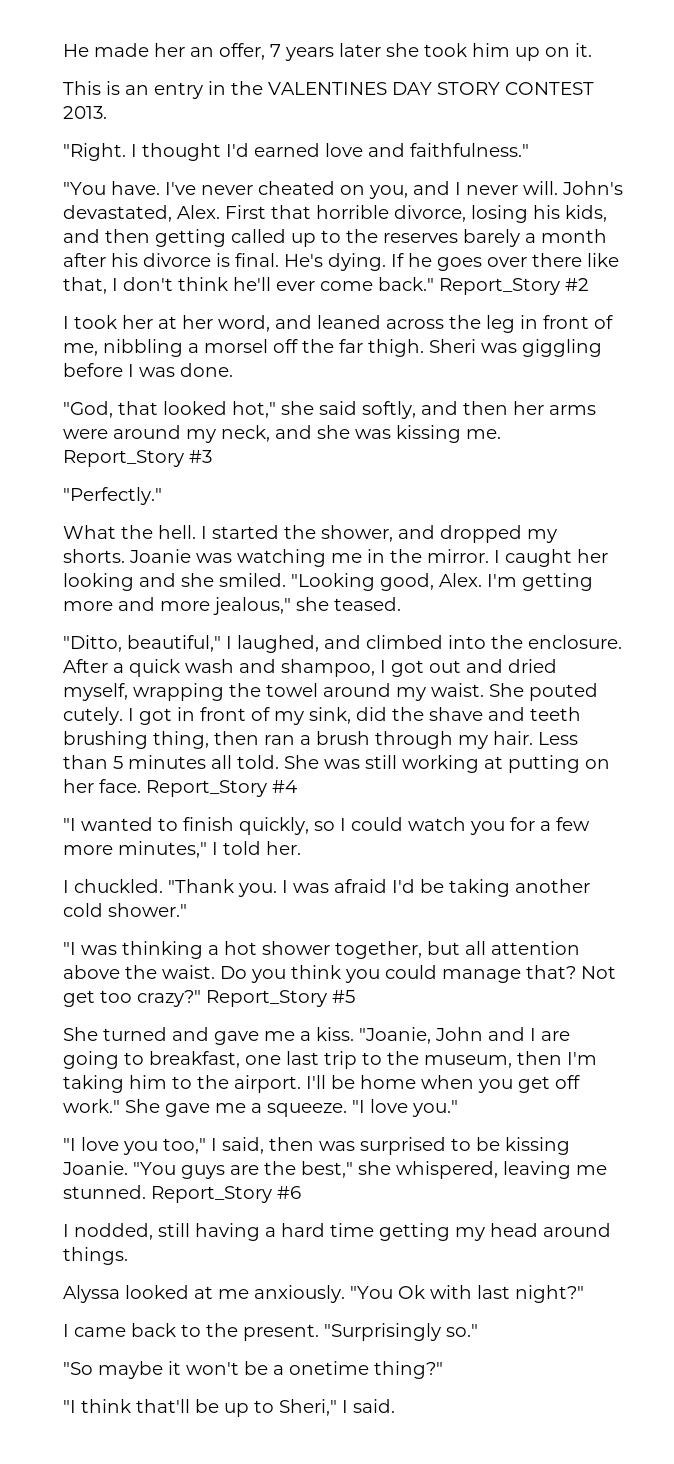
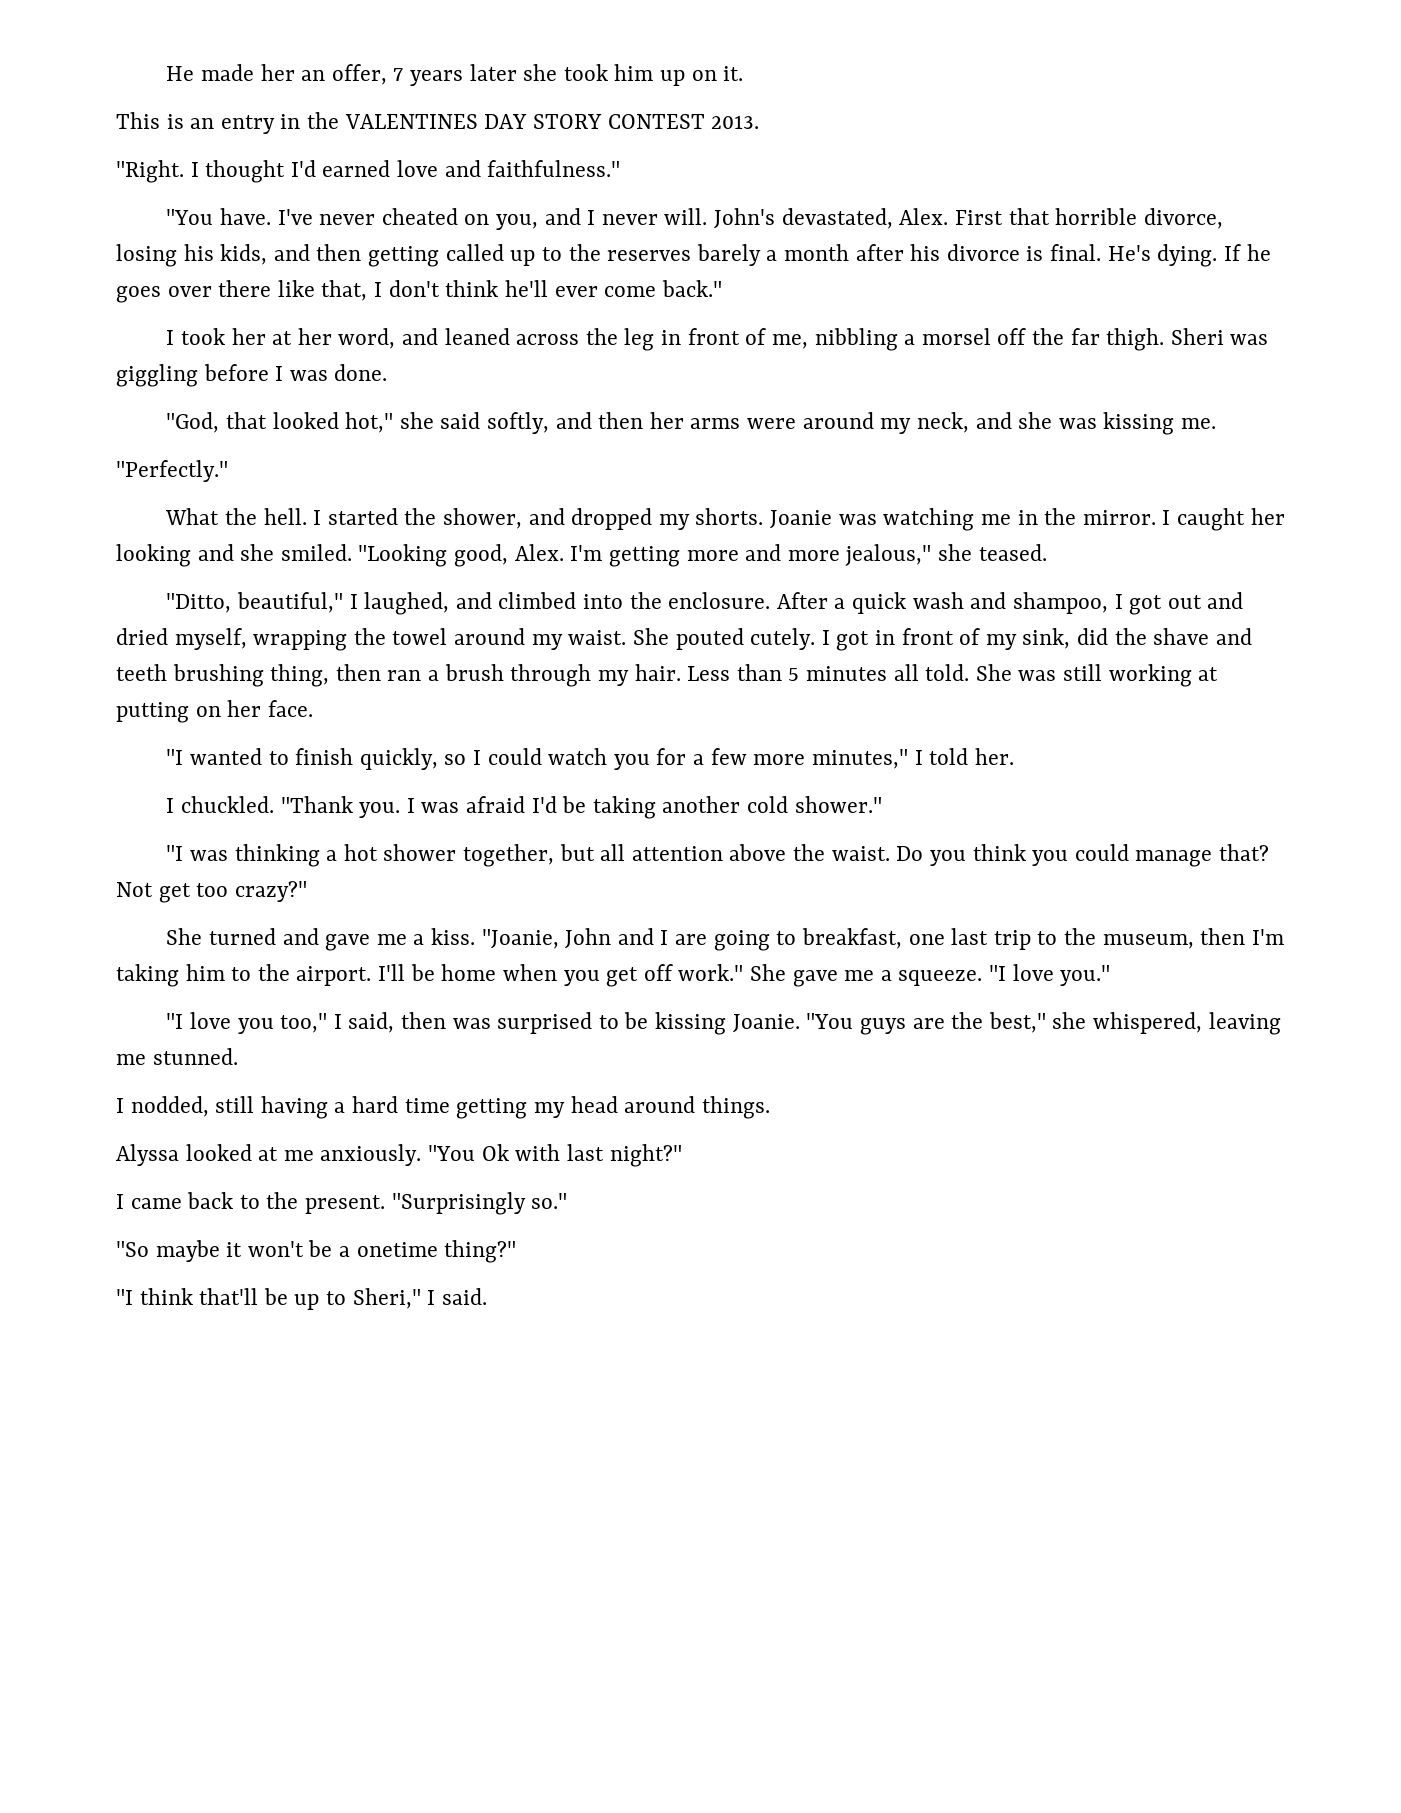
[439,278,589,295] Report_Story #2 -> (722, 288) none
[63,450,212,467] Report_Story #3 -> (1216, 423) none
[146,780,297,797] Report_Story #4 -> (313, 708) none
[206,990,355,1007] Report_Story #5 -> (307, 891) none
[151,1186,301,1203] Report_Story #6 -> (238, 1056) none

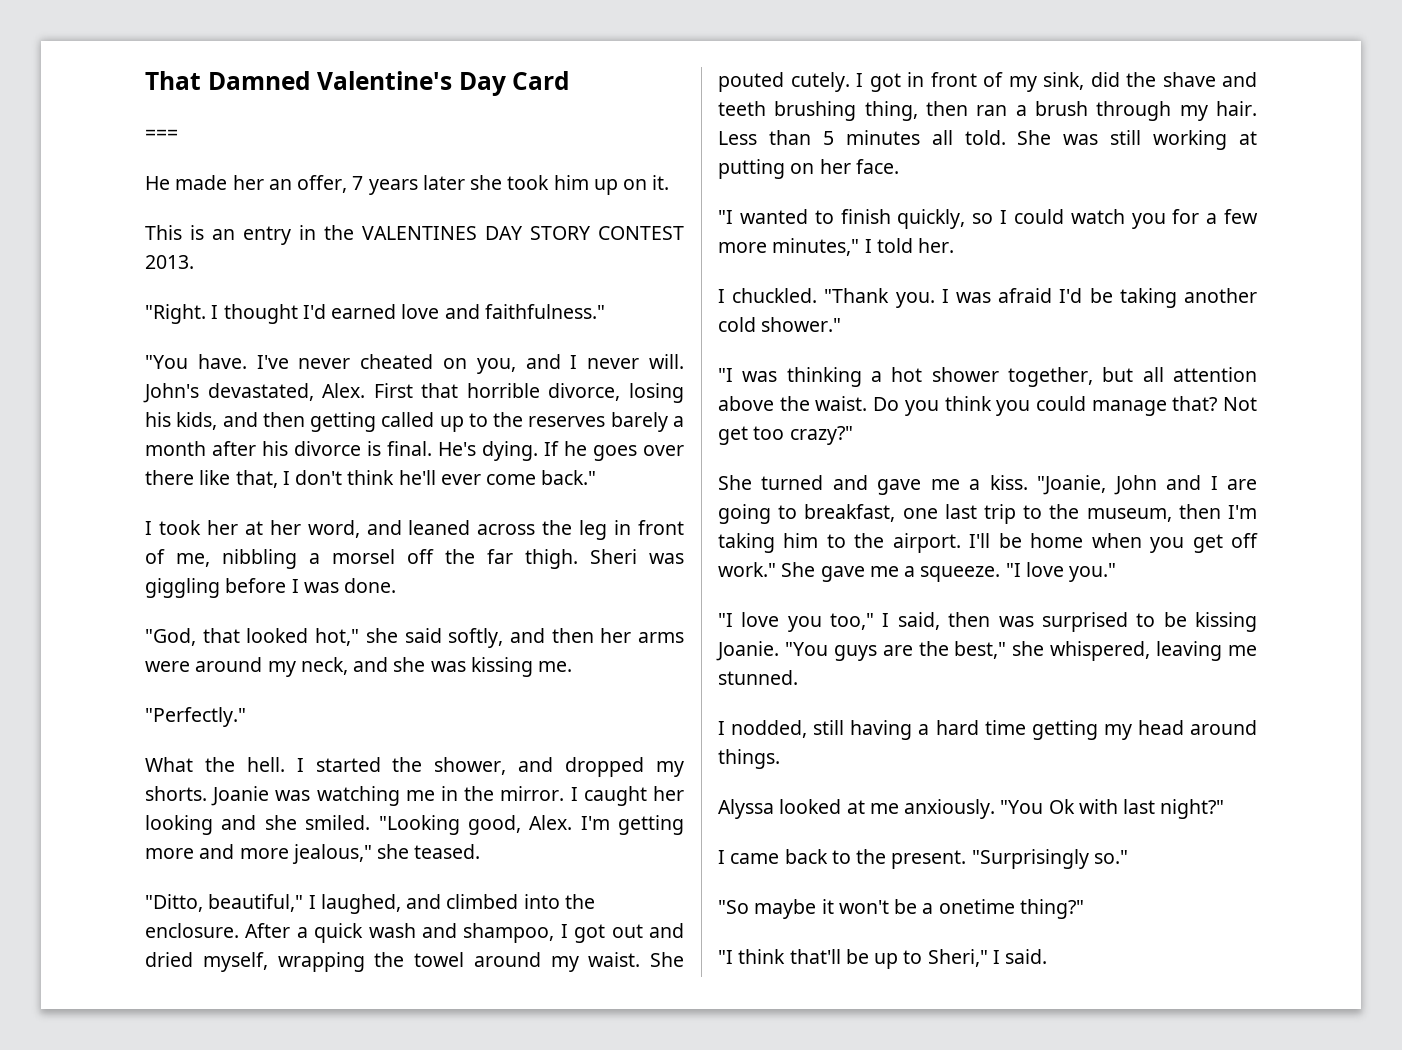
(166, 73) none -> [145,71,571,96] [145,129,178,140] That Damned Valentine's Day Card // === //

